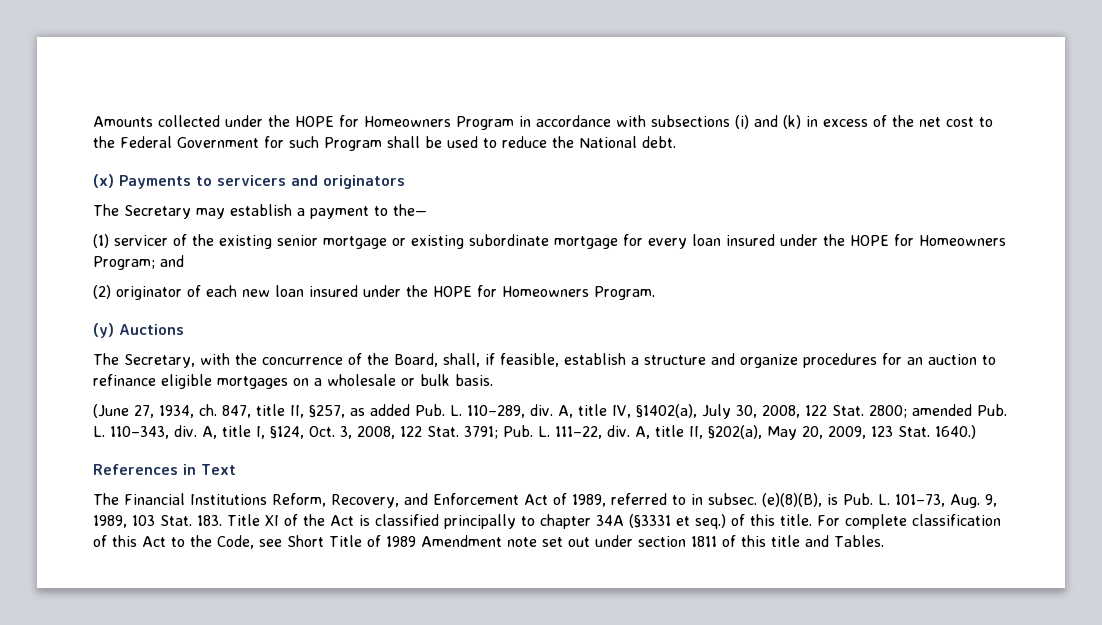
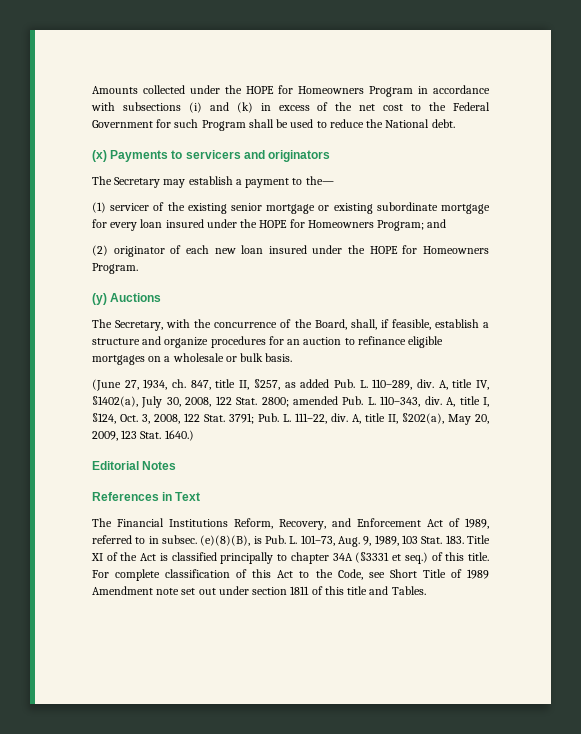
(976, 432) none -> [92,461,177,470] // Editorial Notes

